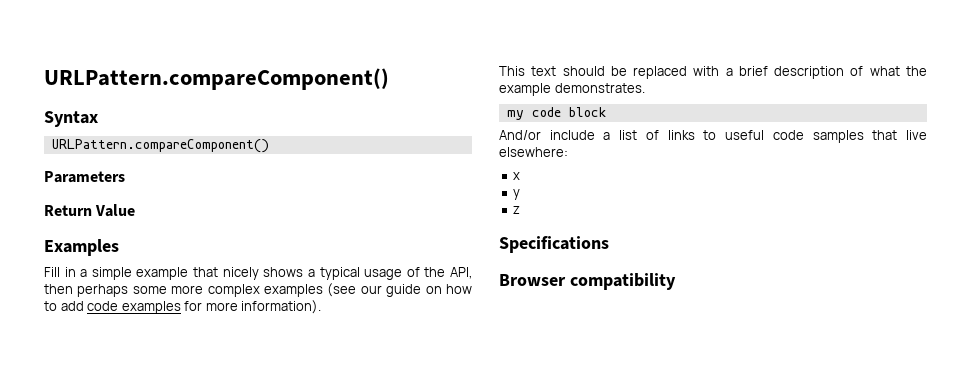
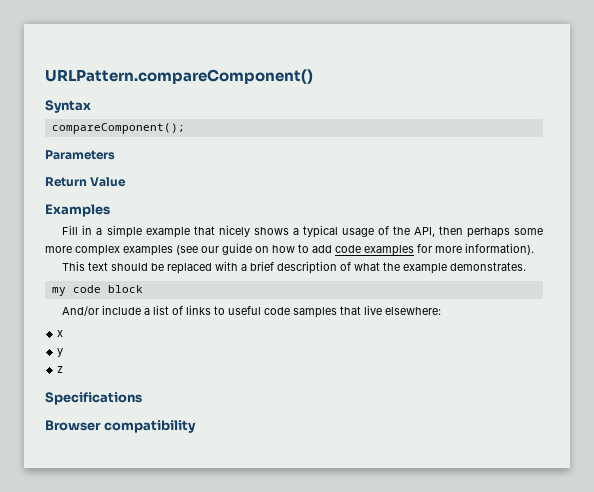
[51,139,269,153] URLPattern.compareComponent() -> [51,123,185,134] compareComponent();

